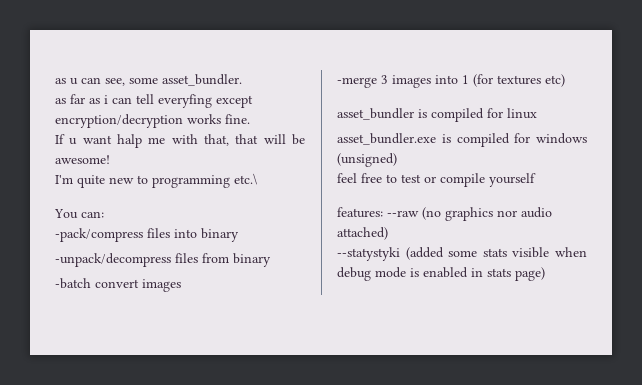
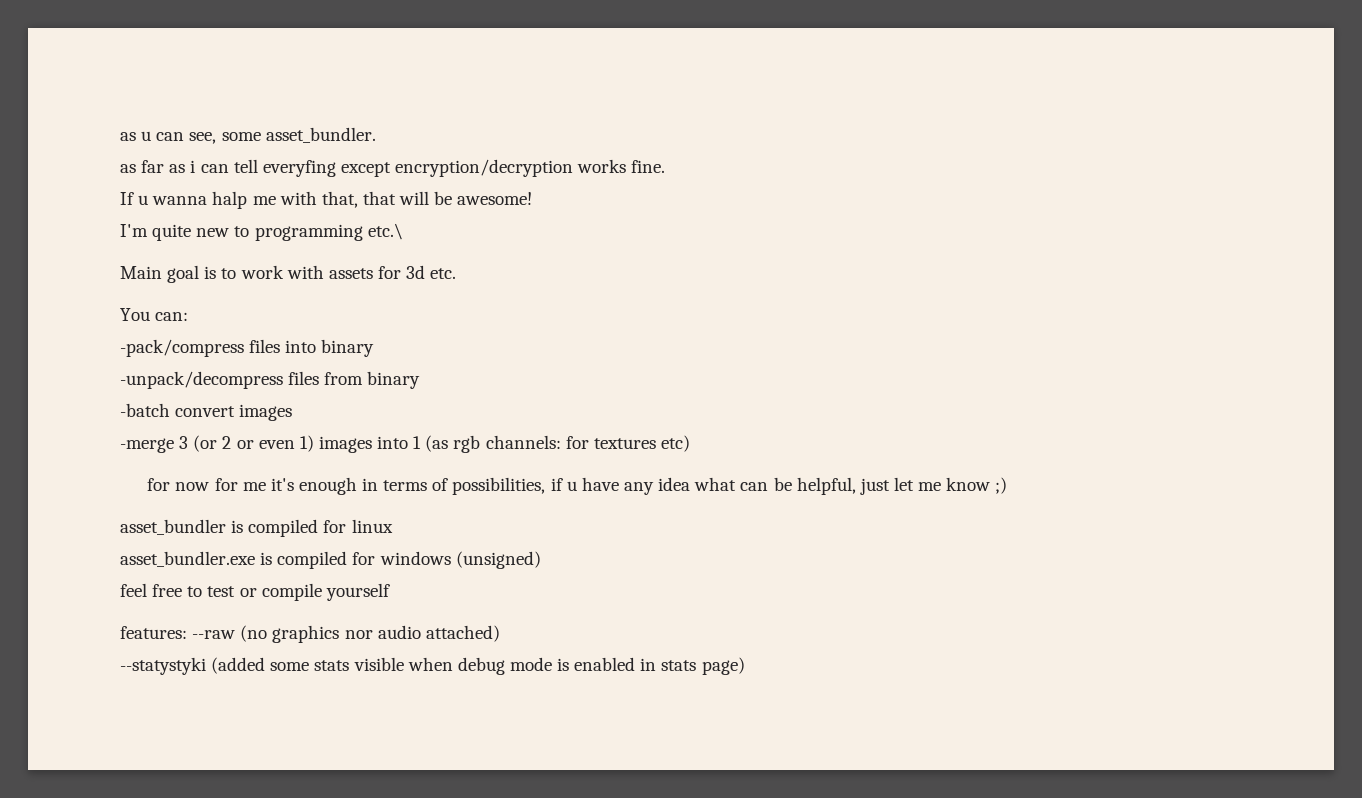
[82,135,112,144] want -> [152,196,208,205] wanna
(257, 179) none -> [120,265,457,283] // Main goal is to work with assets for 3d etc.
[392,74,565,88] images into 1 (for textures etc) -> [193,435,690,453] [147,477,1008,495] (or 2 or even 1) images into 1 (as rgb channels: for textures etc) // for now for me it's enough in terms of possibilities, if u have any idea what can be helpful, just let me know ;)

